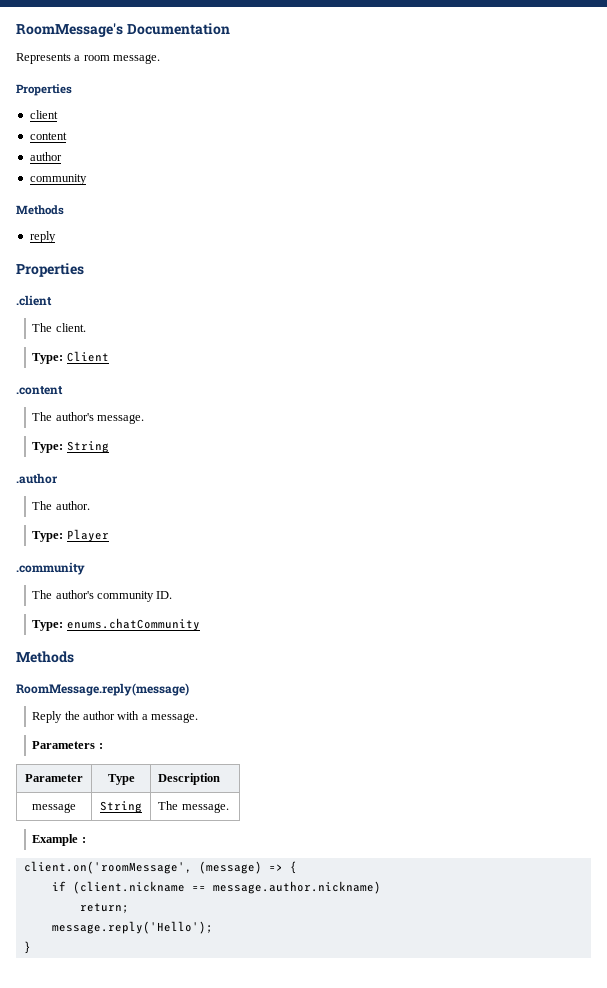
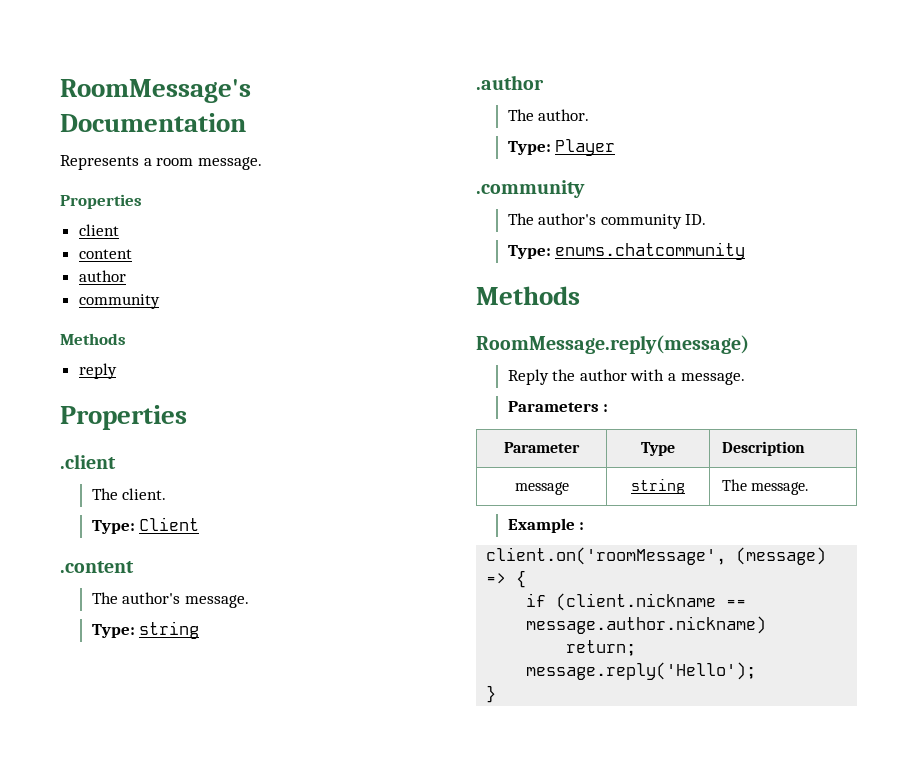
[66,441,109,453] String -> [139,621,200,639] string
[66,618,200,631] enums.chatCommunity -> [555,242,746,260] enums.chatcommunity
[100,801,142,813] String -> [631,479,685,494] string

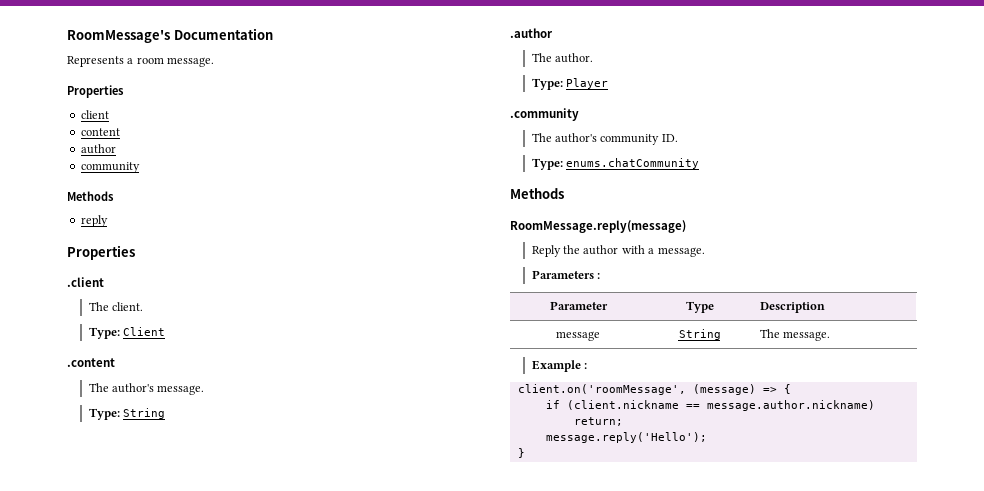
[139,621,200,639] string -> [123,408,166,419] String
[555,242,746,260] enums.chatcommunity -> [566,158,700,169] enums.chatCommunity
[631,479,685,494] string -> [678,329,721,340] String

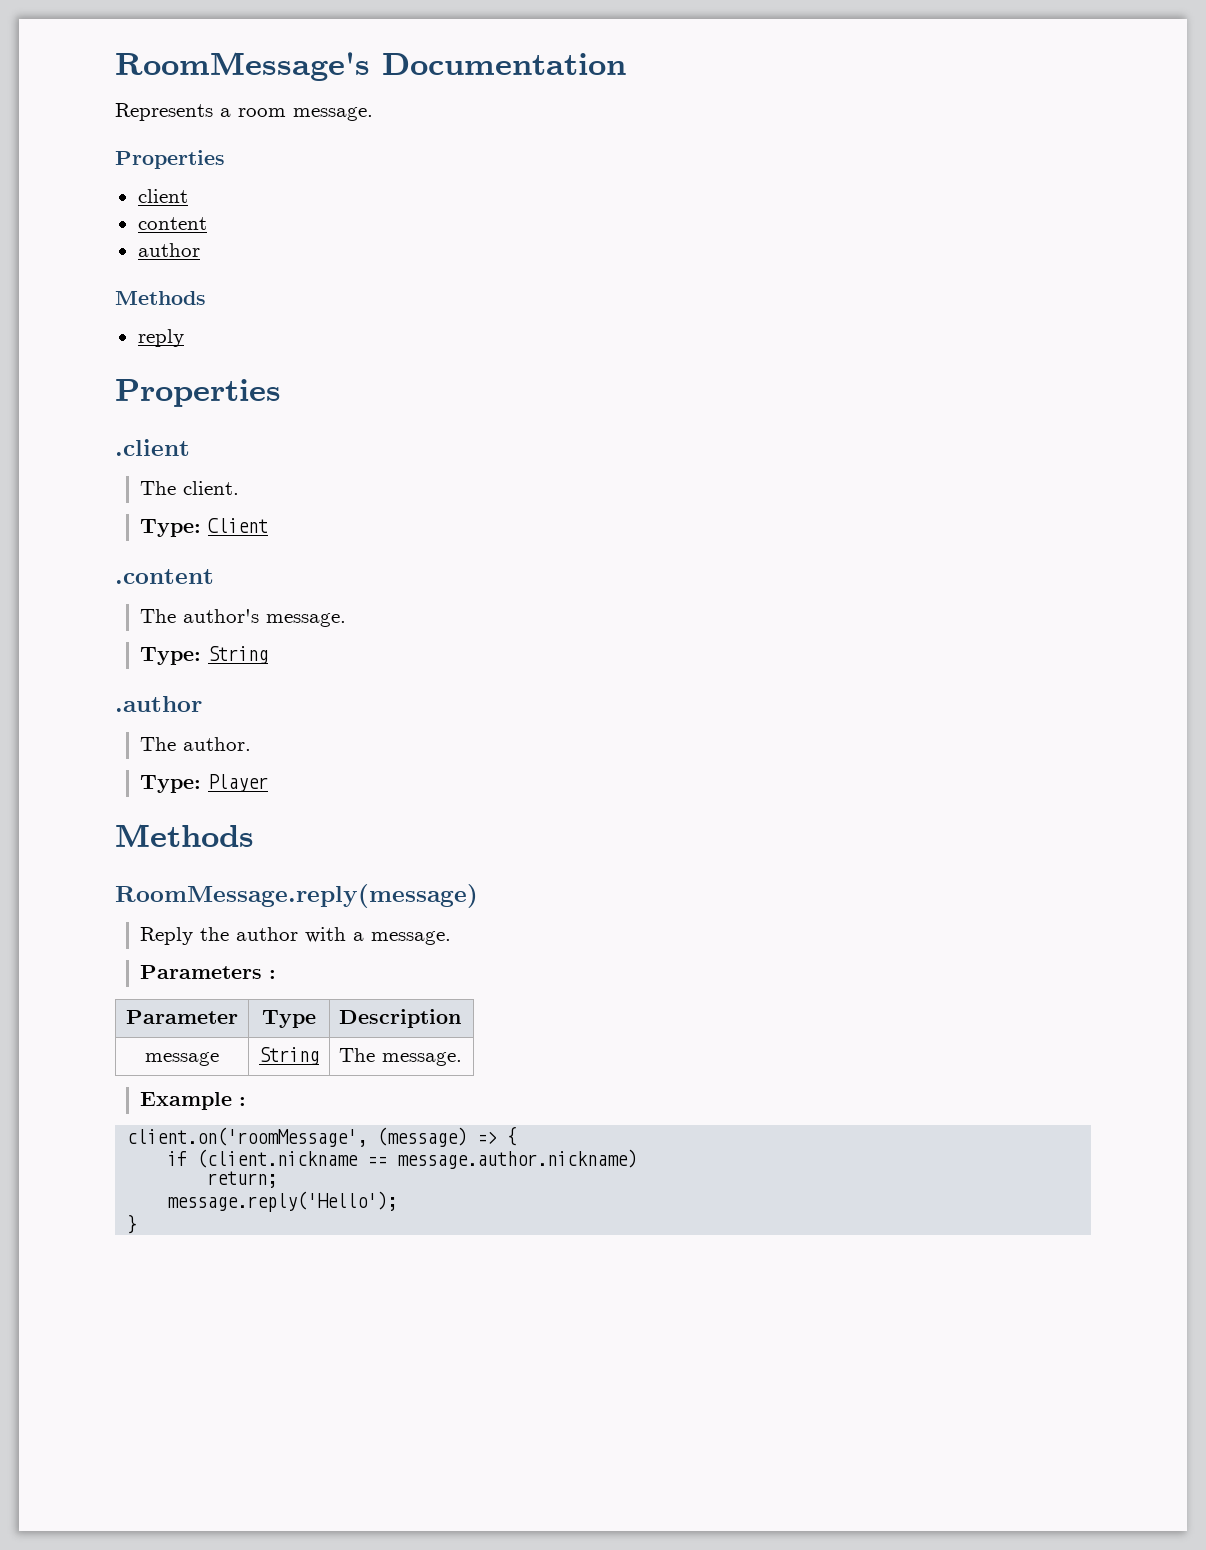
[80,162,140,173] // community -> (200, 250) none
[510,108,579,121] [531,133,678,145] [531,158,700,170] // .community // The author's community ID. // Type: enums.chatCommunity -> (268, 783) none

